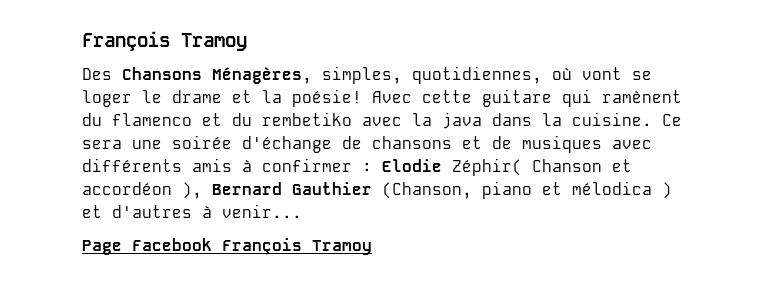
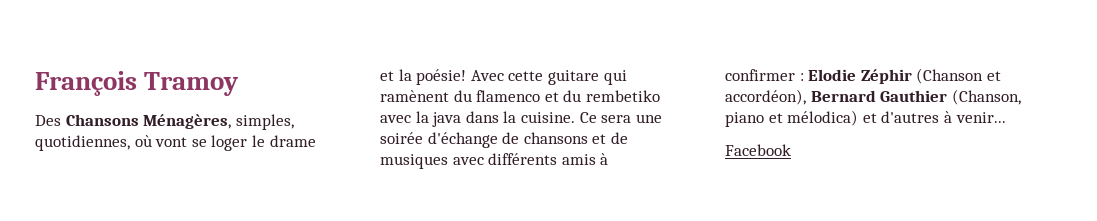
[452,158,632,176] [82,182,202,199] Zéphir( Chanson et accordéon ), -> [860,68,1001,84] [725,89,806,105] Zéphir (Chanson et accordéon),
[572,181,672,199] mélodica ) -> [787,110,859,126] mélodica)
[82,238,372,255] Page Facebook François Tramoy -> [725,144,791,156] Facebook

